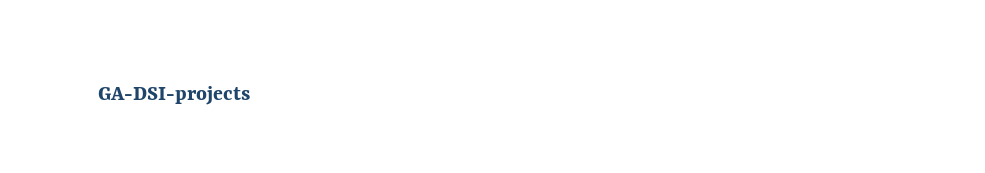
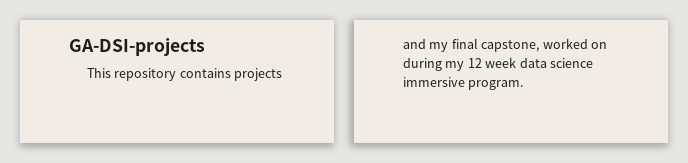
(250, 95) none -> [86,68,283,81] [403,38,607,52] [403,57,593,71] [403,77,524,90] // This repository contains projects and my final capstone, worked on during my 12 week data science immersive program.

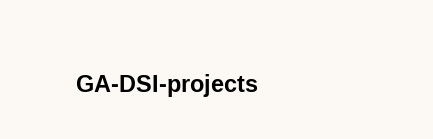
[86,68,283,81] [403,38,607,52] [403,57,593,71] [403,77,524,90] // This repository contains projects and my final capstone, worked on during my 12 week data science immersive program. -> (258, 85) none

